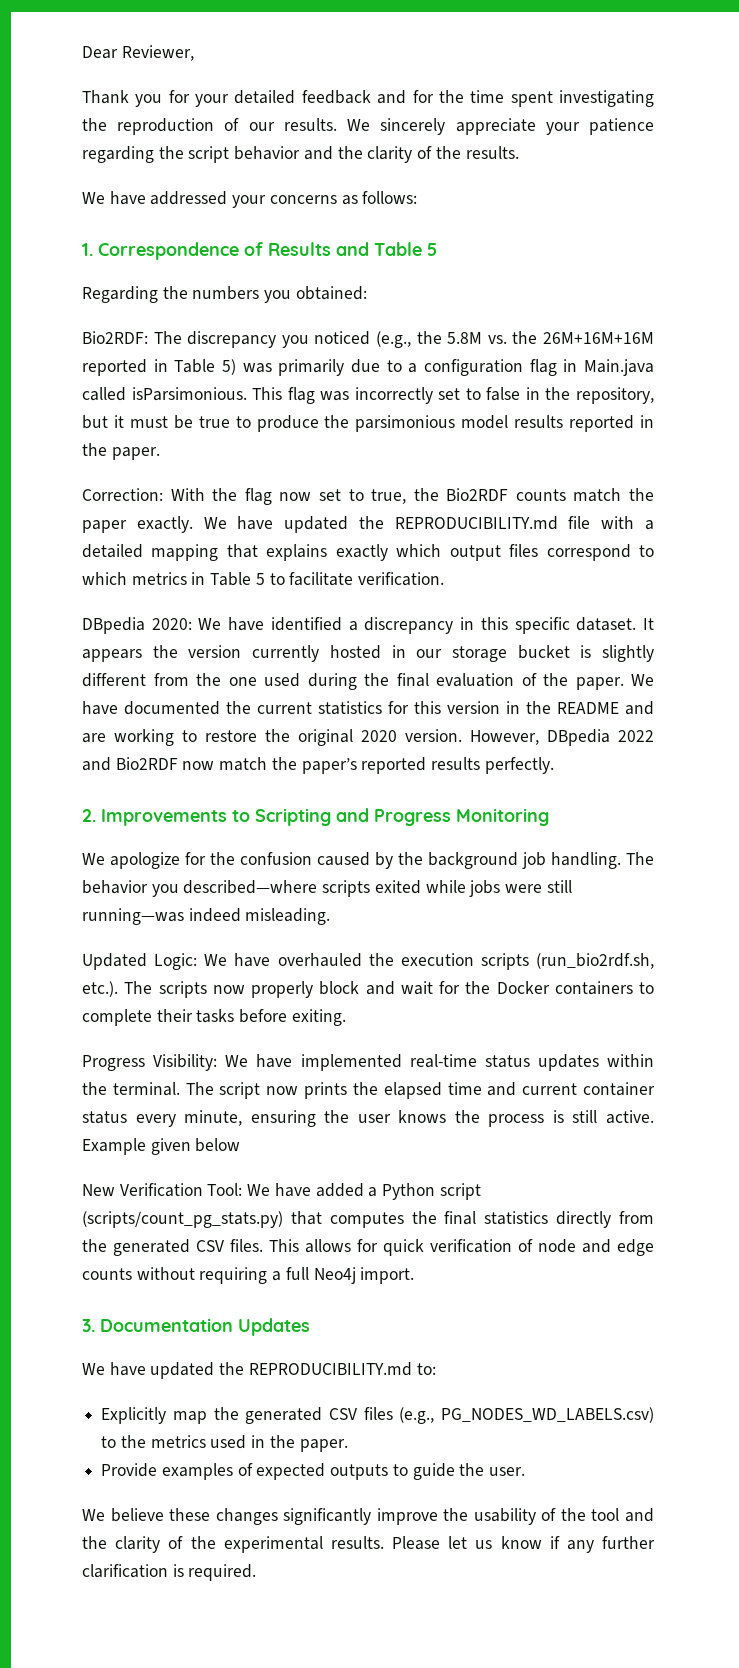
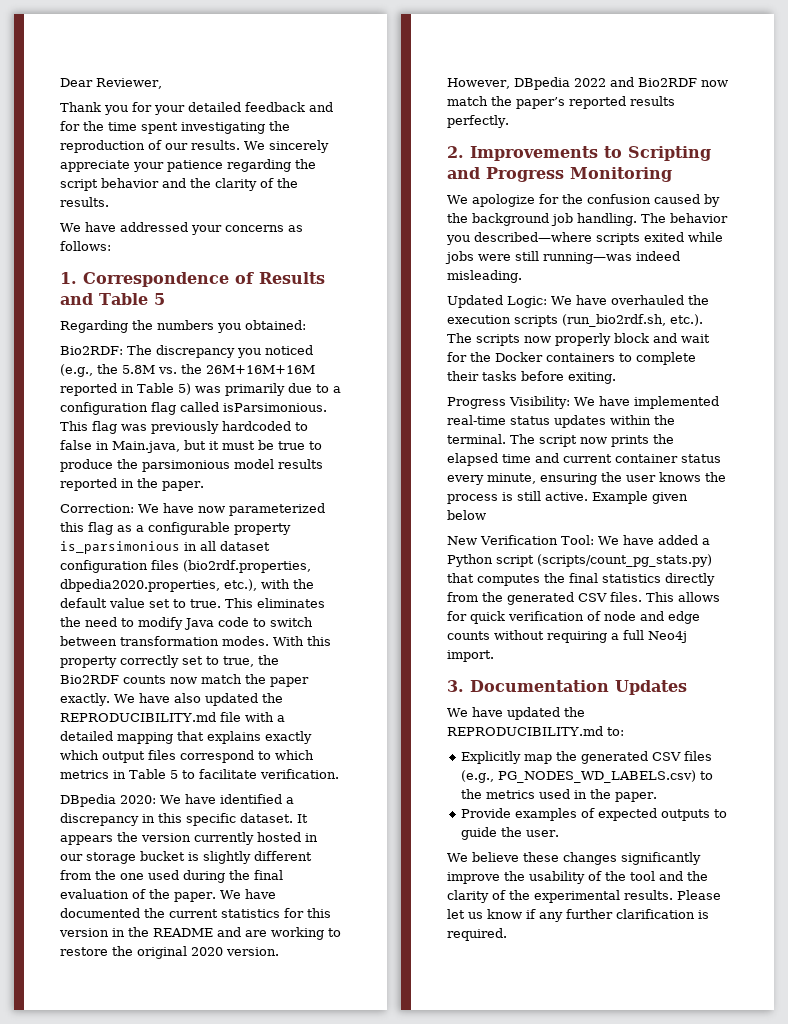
[563,359,654,376] in Main.java -> (176, 408) none
[354,387,461,404] incorrectly set -> [151,421,291,434] previously hardcoded
[545,387,654,404] the repository, -> [112,441,180,453] Main.java,
[170,488,312,505] With the flag now -> [138,503,325,516] [60,522,291,535] [60,541,270,554] [60,560,311,573] [60,579,314,592] [60,598,325,608] [60,617,313,630] [60,636,331,646] [60,655,179,668] We have now parameterized this flag as a configurable property is_parsimonious in all dataset configuration files (bio2rdf.properties, dbpedia2020.properties, etc.), with the default value set to true. This eliminates the need to modify Java code to switch between transformation modes. With this property correctly
(566, 495) none -> [170,677,197,684] now
(274, 523) none -> [173,693,201,703] also

